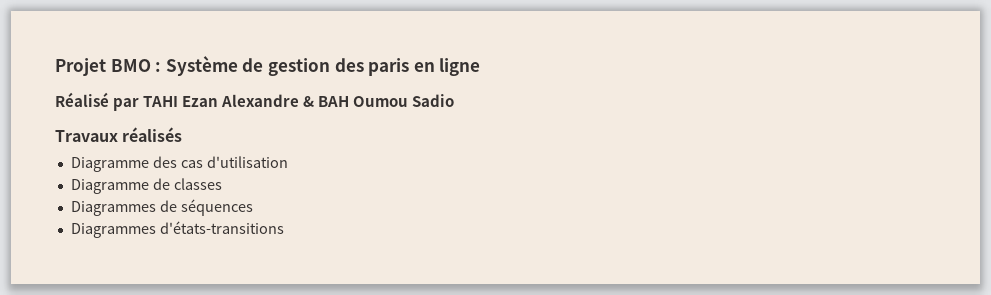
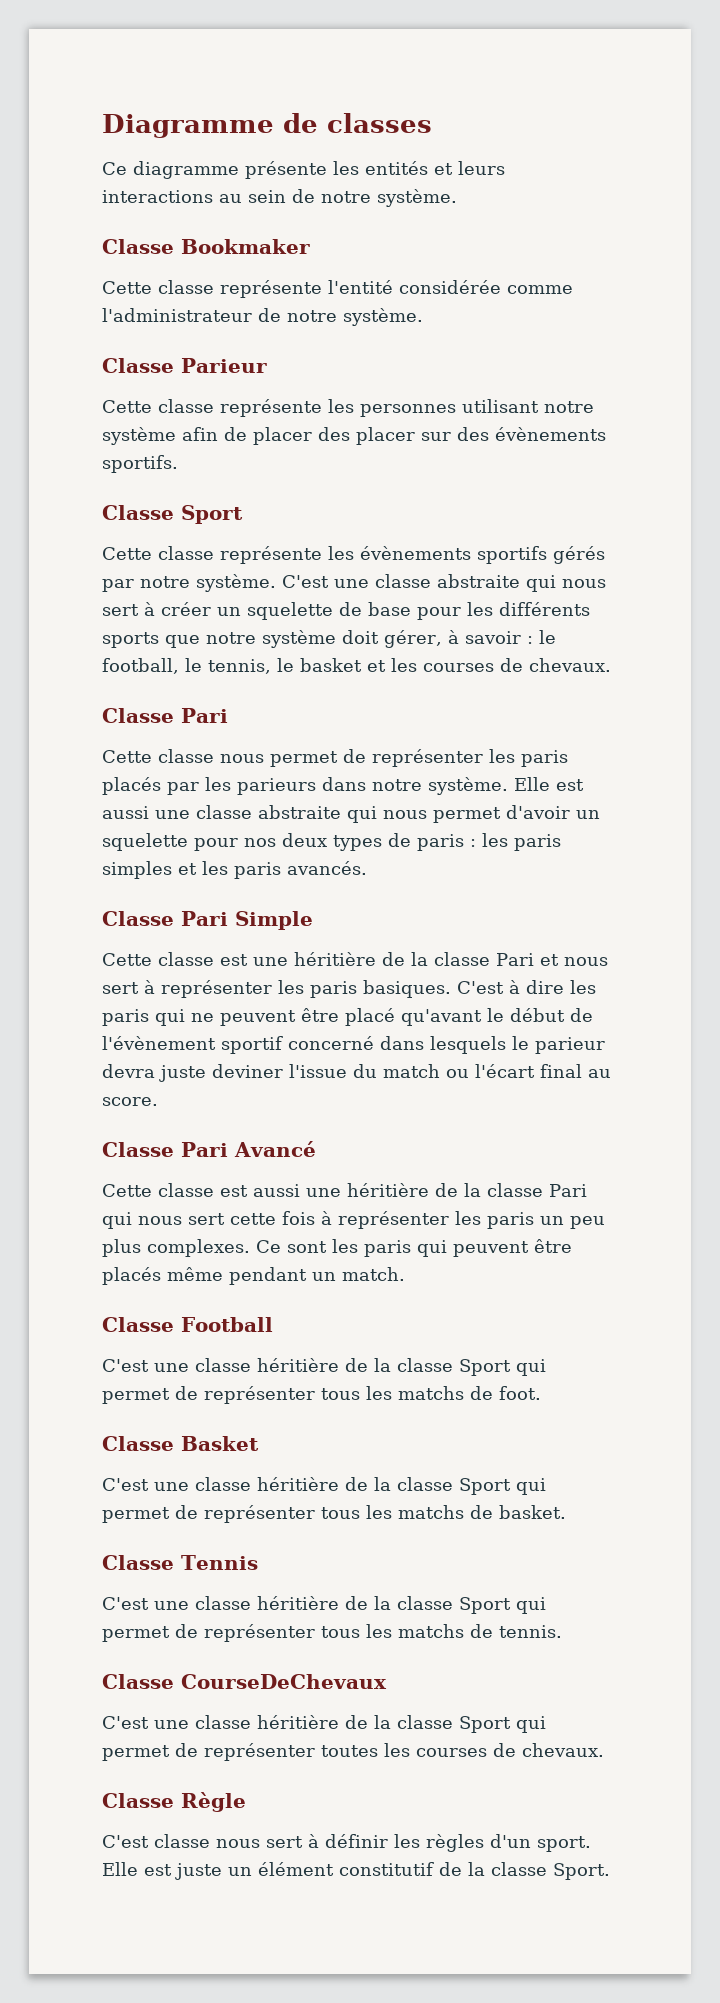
[55,56,481,76] [55,92,455,111] [55,127,183,142] [70,156,288,172] [70,178,222,194] [70,199,253,216] [70,221,284,238] Projet BMO : Système de gestion des paris en ligne // Réalisé par TAHI Ezan Alexandre & BAH Oumou Sadio // Travaux réalisés // Diagramme des cas d'utilisation // Diagramme de classes // Diagrammes de séquences // Diagrammes d'états-transitions -> [102,113,432,138] [102,161,505,179] [102,189,457,207] [102,239,310,254] [102,280,573,298] [102,308,423,326] [102,358,267,373] [102,399,594,417] [102,427,606,445] [102,455,178,473] [102,505,243,524] [102,546,605,564] [102,574,606,592] [102,602,590,620] [102,630,556,648] [102,658,611,674] [102,708,228,723] [102,749,568,767] [102,777,584,795] [102,805,600,823] [102,833,561,851] [102,861,367,879] [102,911,313,930] [102,952,608,966] [102,980,596,998] [102,1008,593,1026] [102,1036,605,1054] [102,1064,611,1082] [102,1097,158,1106] [102,1141,316,1157] [102,1183,587,1197] [102,1211,605,1229] [102,1239,572,1257] [102,1267,405,1285] [102,1317,273,1332] [102,1358,546,1376] [102,1386,541,1404] [102,1436,259,1451] [102,1477,546,1495] [102,1505,566,1523] [102,1555,258,1570] [102,1596,546,1614] [102,1624,562,1642] [102,1674,387,1689] [102,1715,546,1733] [102,1743,604,1761] [102,1792,246,1812] [102,1834,591,1852] [102,1862,610,1880] Diagramme de classes // Ce diagramme présente les entités et leurs interactions au sein de notre système. // Classe Bookmaker // Cette classe représente l'entité considérée comme l'administrateur de notre système. // Classe Parieur // Cette classe représente les personnes utilisant notre système afin de placer des placer sur des évènements sportifs. // Classe Sport // Cette classe représente les évènements sportifs gérés par notre système. C'est une classe abstraite qui nous sert à créer un squelette de base pour les différents sports que notre système doit gérer, à savoir : le football, le tennis, le basket et les courses de chevaux. // Classe Pari // Cette classe nous permet de représenter les paris placés par les parieurs dans notre système. Elle est aussi une classe abstraite qui nous permet d'avoir un squelette pour nos deux types de paris : les paris simples et les paris avancés. // Classe Pari Simple // Cette classe est une héritière de la classe Pari et nous sert à représenter les paris basiques. C'est à dire les paris qui ne peuvent être placé qu'avant le début de l'évènement sportif concerné dans lesquels le parieur devra juste deviner l'issue du match ou l'écart final au score. // Classe Pari Avancé // Cette classe est aussi une héritière de la classe Pari qui nous sert cette fois à représenter les paris un peu plus complexes. Ce sont les paris qui peuvent être placés même pendant un match. // Classe Football // C'est une classe héritière de la classe Sport qui permet de représenter tous les matchs de foot. // Classe Basket // C'est une classe héritière de la classe Sport qui permet de représenter tous les matchs de basket. // Classe Tennis // C'est une classe héritière de la classe Sport qui permet de représenter tous les matchs de tennis. // Classe CourseDeChevaux // C'est une classe héritière de la classe Sport qui permet de représenter toutes les courses de chevaux. // Classe Règle // C'est classe nous sert à définir les règles d'un sport. Elle est juste un élément constitutif de la classe Sport.

